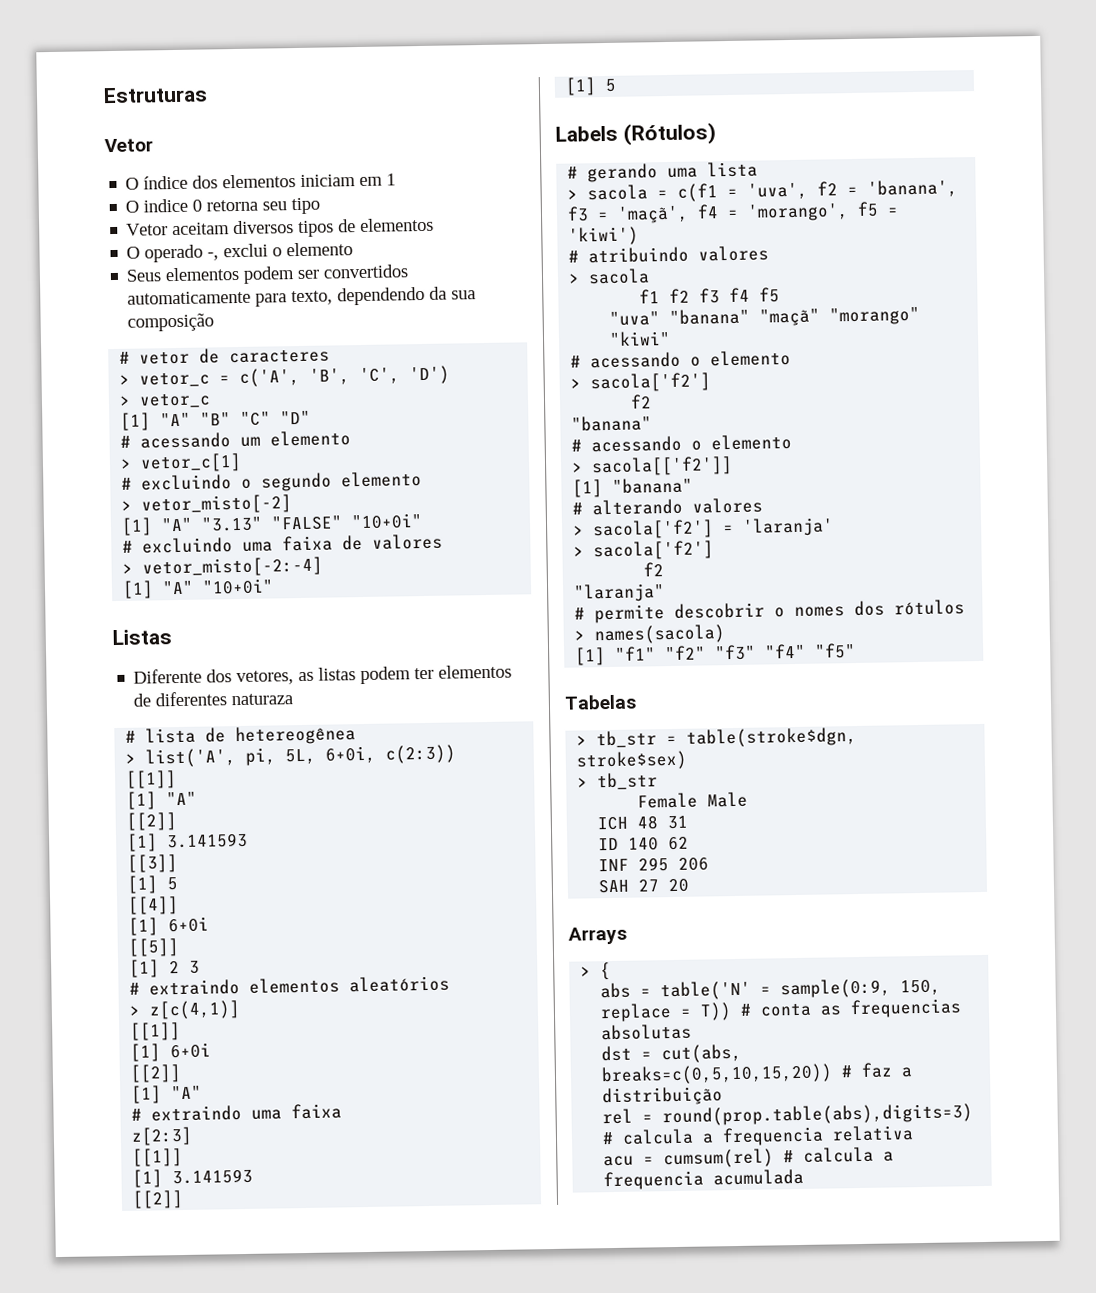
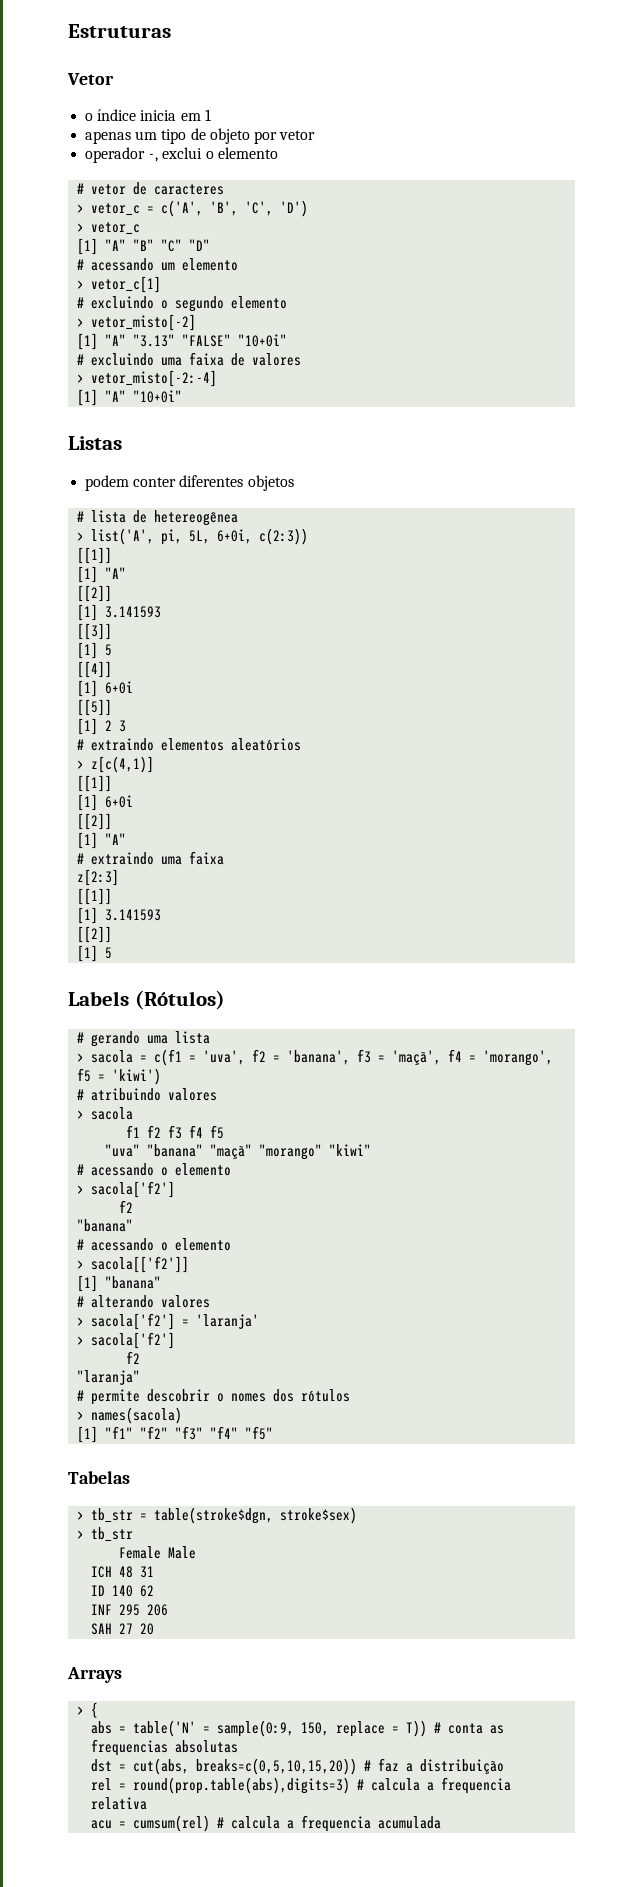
[125,173,397,190] [125,197,321,215] [126,217,435,237] [126,242,354,263] [126,264,409,284] [127,286,477,307] [127,313,215,332] O índice dos elementos iniciam em 1 // O indice 0 retorna seu tipo // Vetor aceitam diversos tipos de elementos // O operado -, exclui o elemento // Seus elementos podem ser convertidos automaticamente para texto, dependendo da sua composição -> [85,109,211,121] [85,128,316,144] [85,147,278,163] o índice inicia em 1 // apenas um tipo de objeto por vetor // operador -, exclui o elemento
[133,664,513,686] [133,691,294,707] Diferente dos vetores, as listas podem ter elementos de diferentes naturaza -> [85,475,294,491] podem conter diferentes objetos

